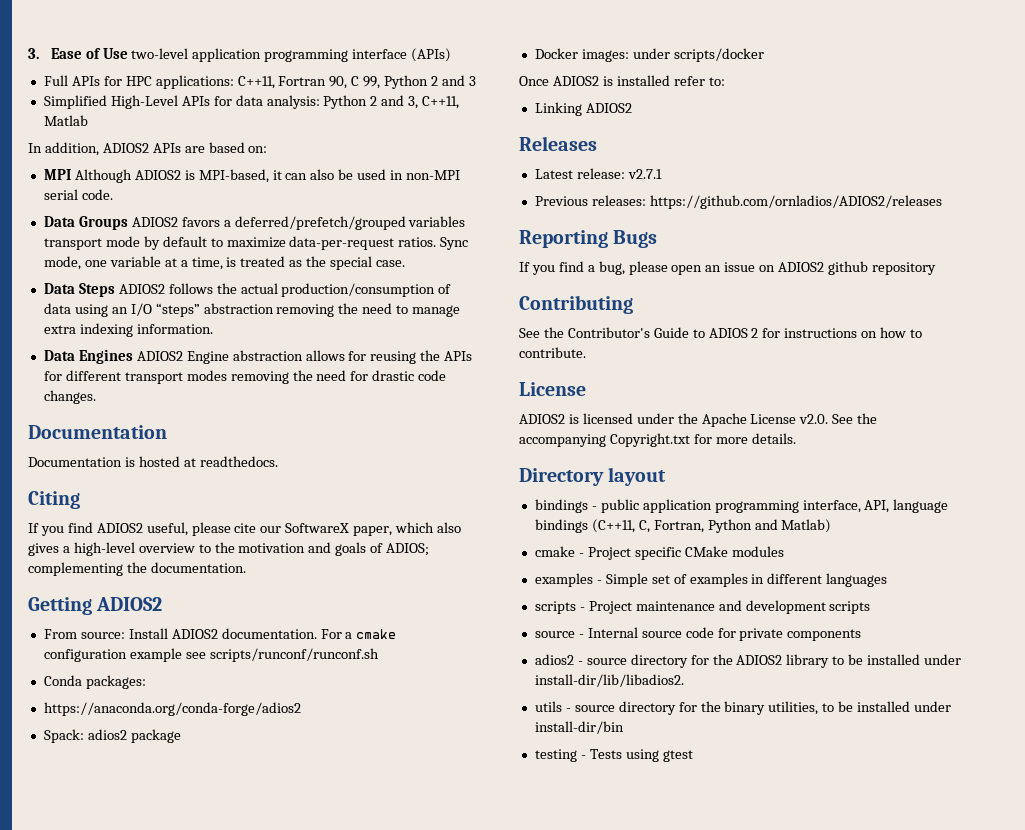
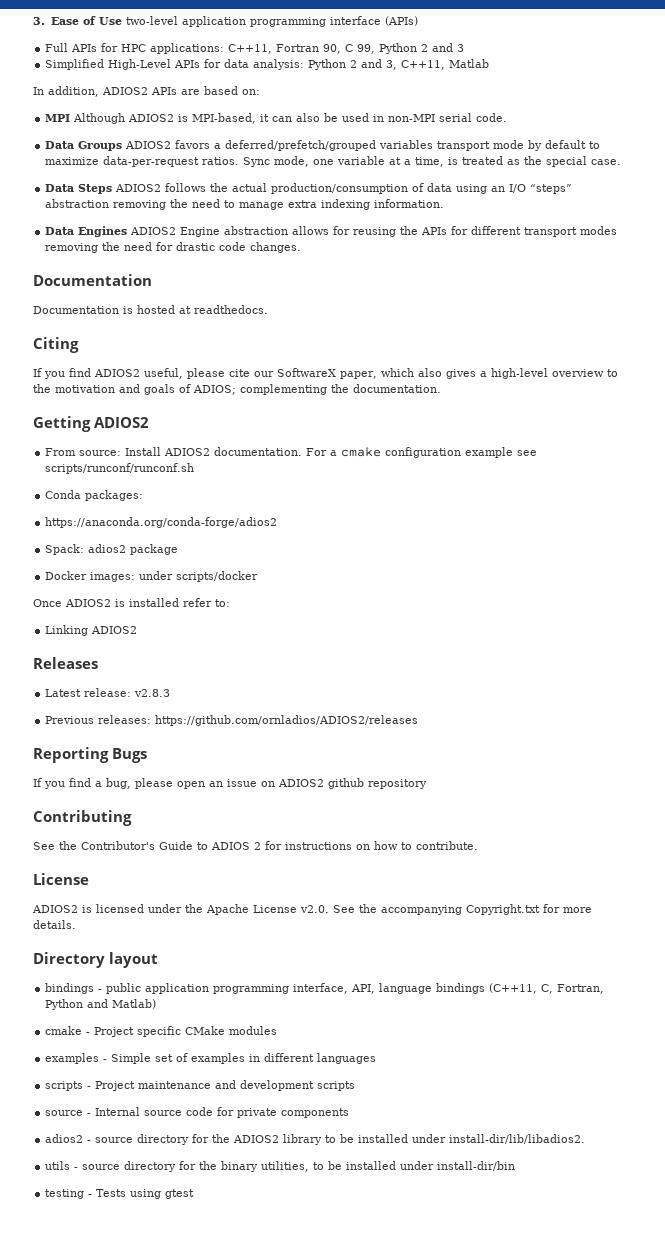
[627,169,662,179] v2.7.1 -> [134,689,171,697] v2.8.3

